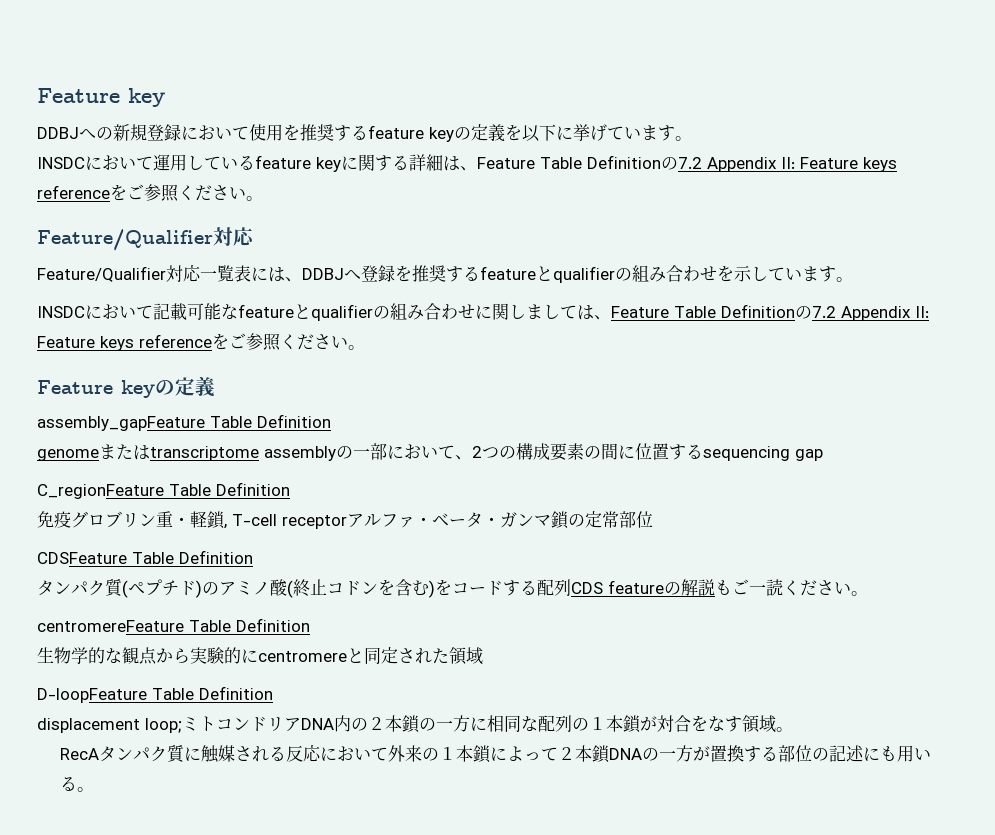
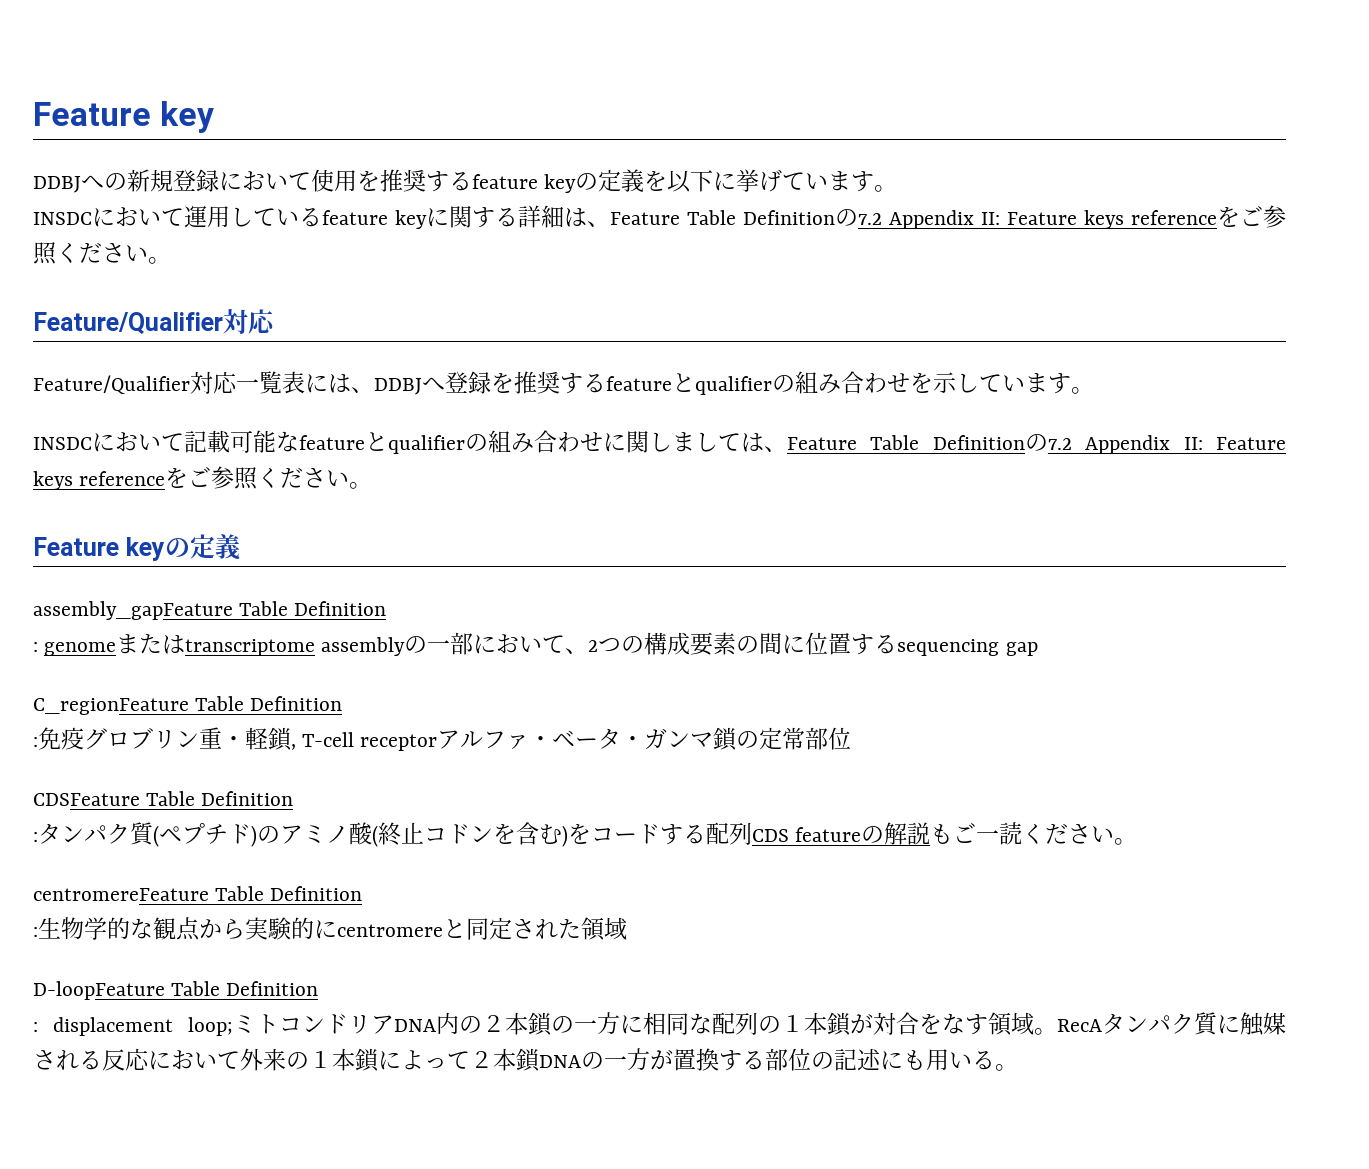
(331, 421) none -> [33,642,38,652] :
(290, 489) none -> [33,737,38,747] :
(253, 557) none -> [33,832,38,842] :
(310, 625) none -> [33,927,38,937] :
(273, 693) none -> [33,1022,38,1032] :
(793, 729) // -> (1057, 1031) none

